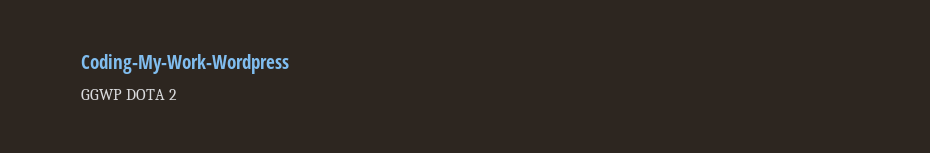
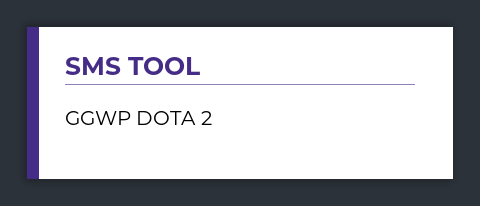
[81,54,289,74] Coding-My-Work-Wordpress -> [65,57,200,75] SMS TOOL

